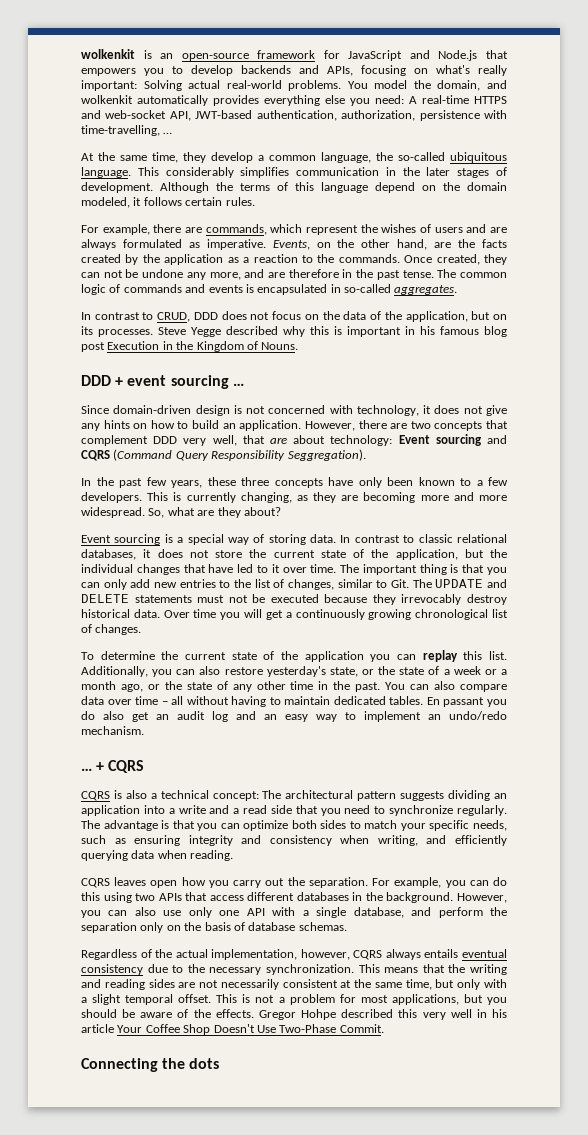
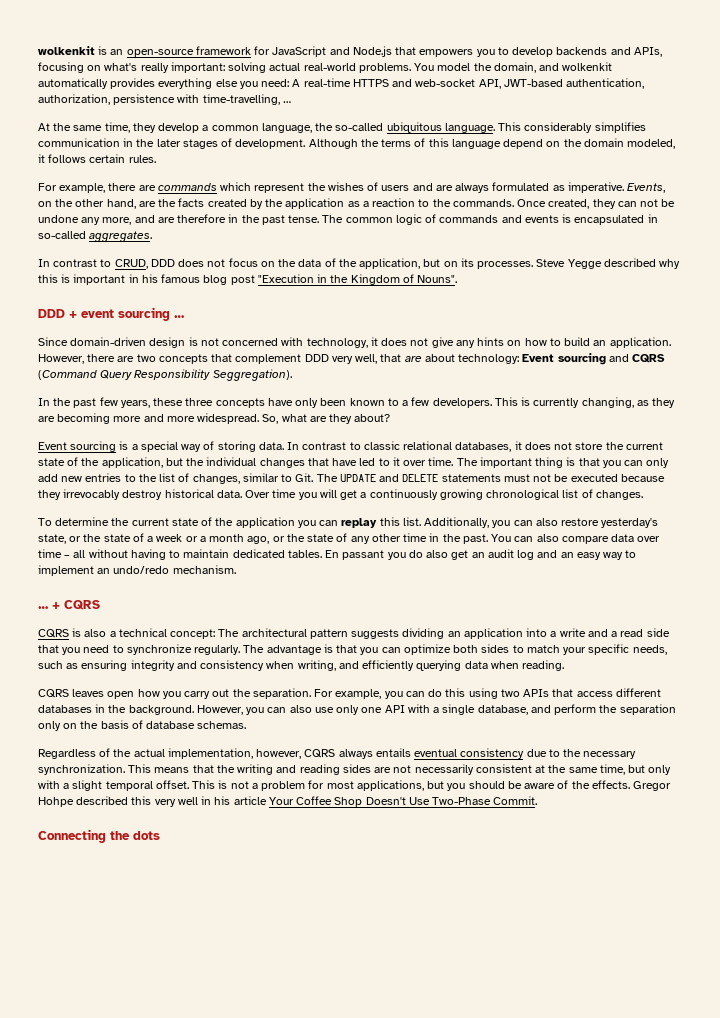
[143,80,182,91] Solving -> [228,62,267,73] solving
[205,224,267,235] commands, -> [157,183,217,191] commands
[107,341,160,350] Execution -> [257,274,314,283] "Execution
[261,342,299,350] Nouns. -> [417,275,458,283] Nouns".

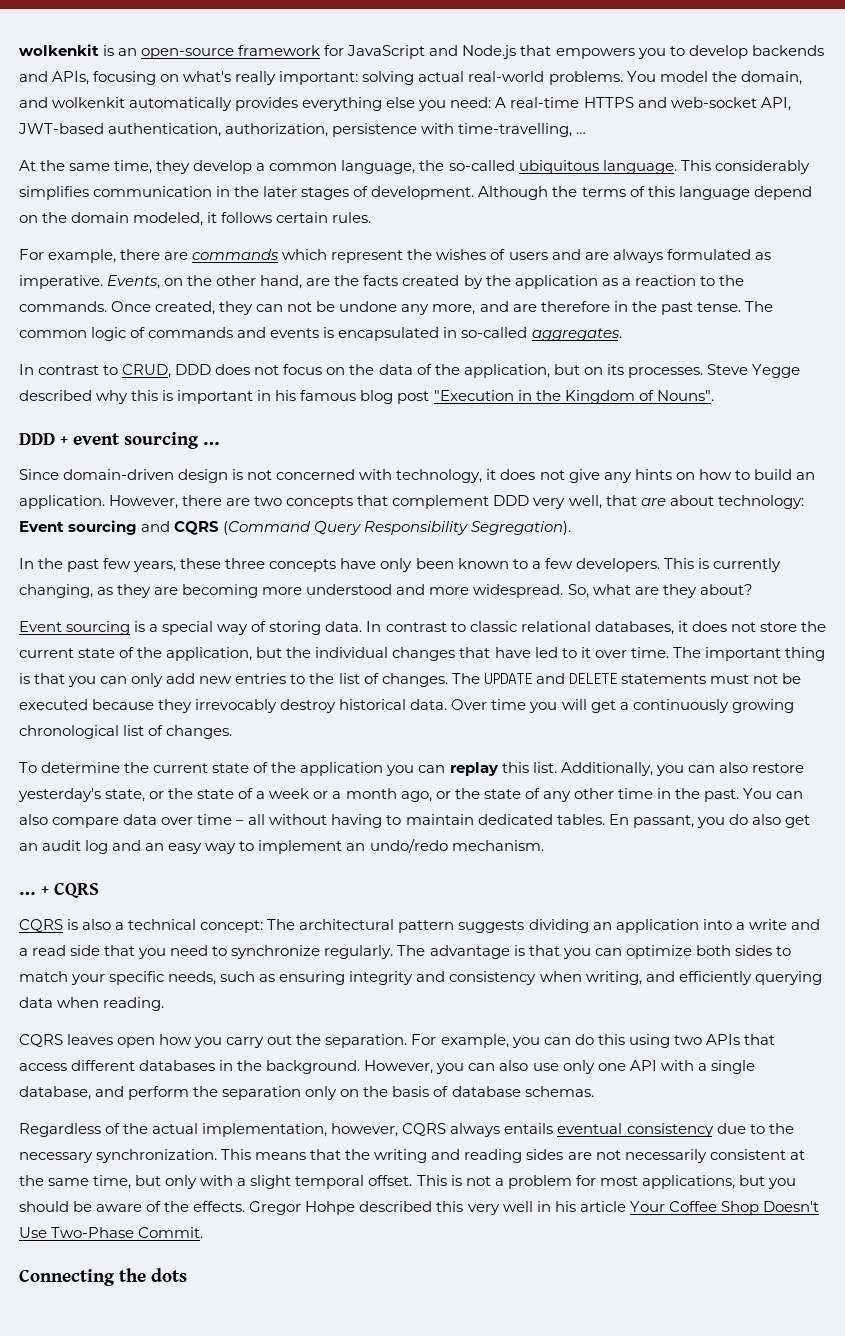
[212,369,292,381] Seggregation). -> [471,521,572,535] Segregation).
(142, 419) none -> [306,584,393,595] understood
[192,473,314,484] changes, similar to Git. -> [381,673,448,687] changes.
[342,550,385,560] passant -> [632,815,694,828] passant,

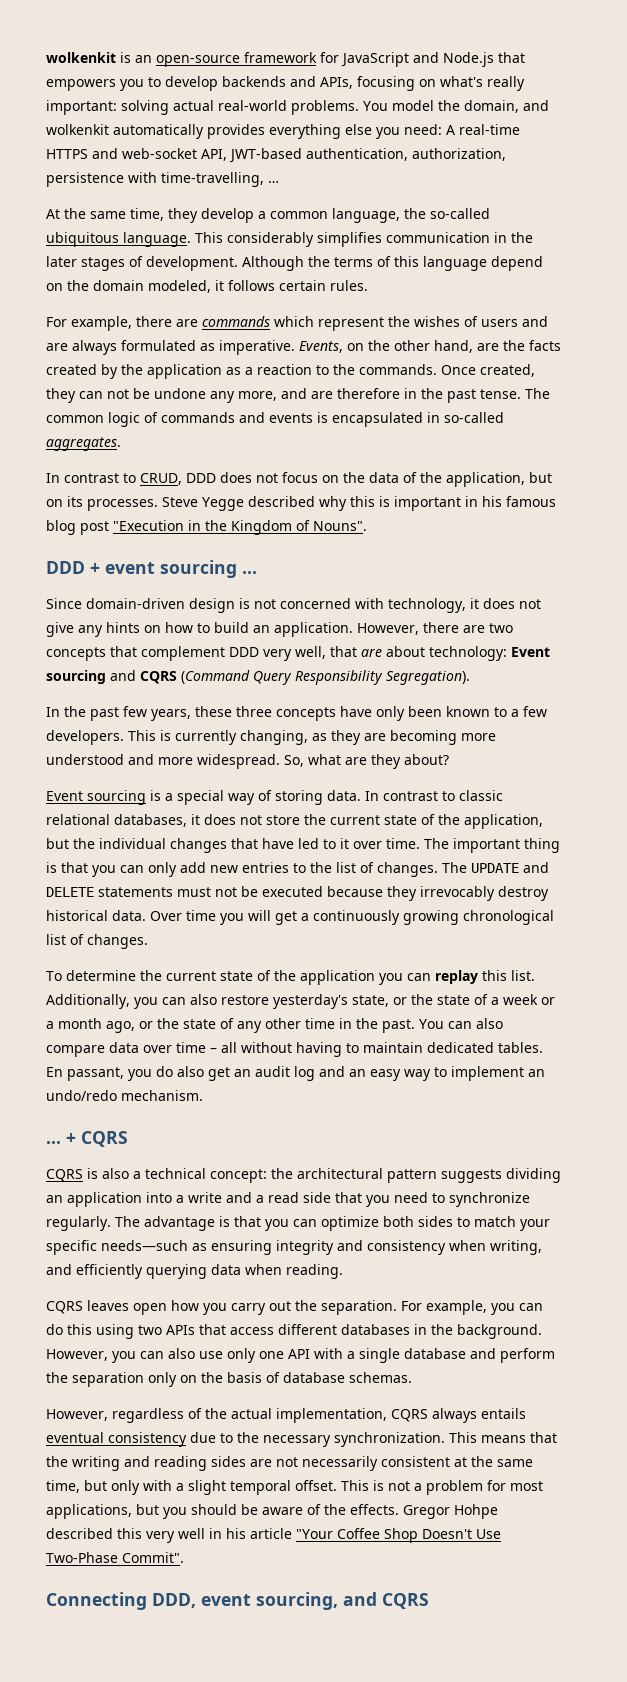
[267,919,296,930] The -> [271,1168,293,1179] the
[168,971,256,985] needs, such -> [101,1240,188,1251] needs—such
[19,1086,91,1100] database, -> [404,1348,466,1359] database
[19,1123,101,1137] Regardless -> [46,1408,184,1423] However, regardless
[331,1123,399,1137] however, -> (387, 1415) none
[629,1201,665,1212] Your -> [296,1529,333,1539] "Your
[138,1227,204,1238] Commit. -> [122,1552,184,1563] Commit".
[119,1268,187,1282] the dots -> [152,1592,429,1610] DDD, event sourcing, and CQRS

